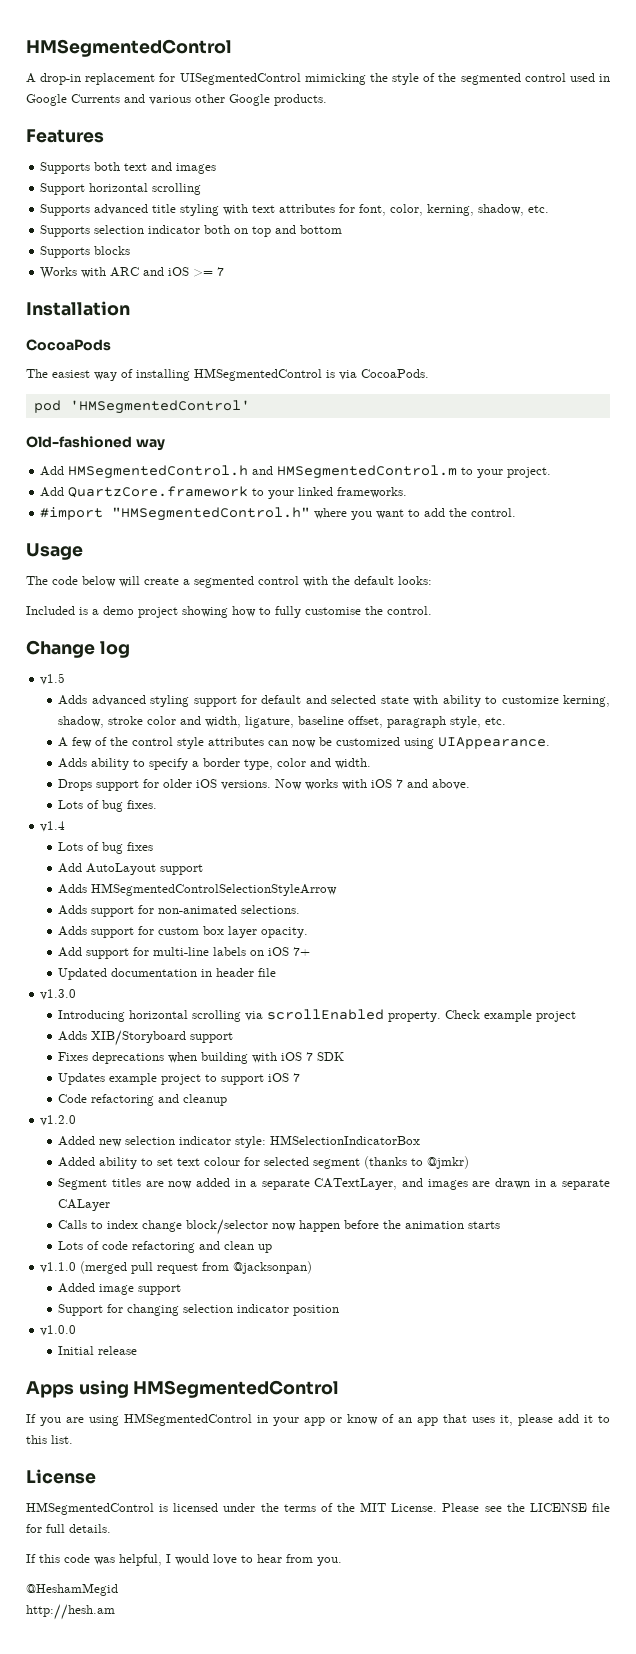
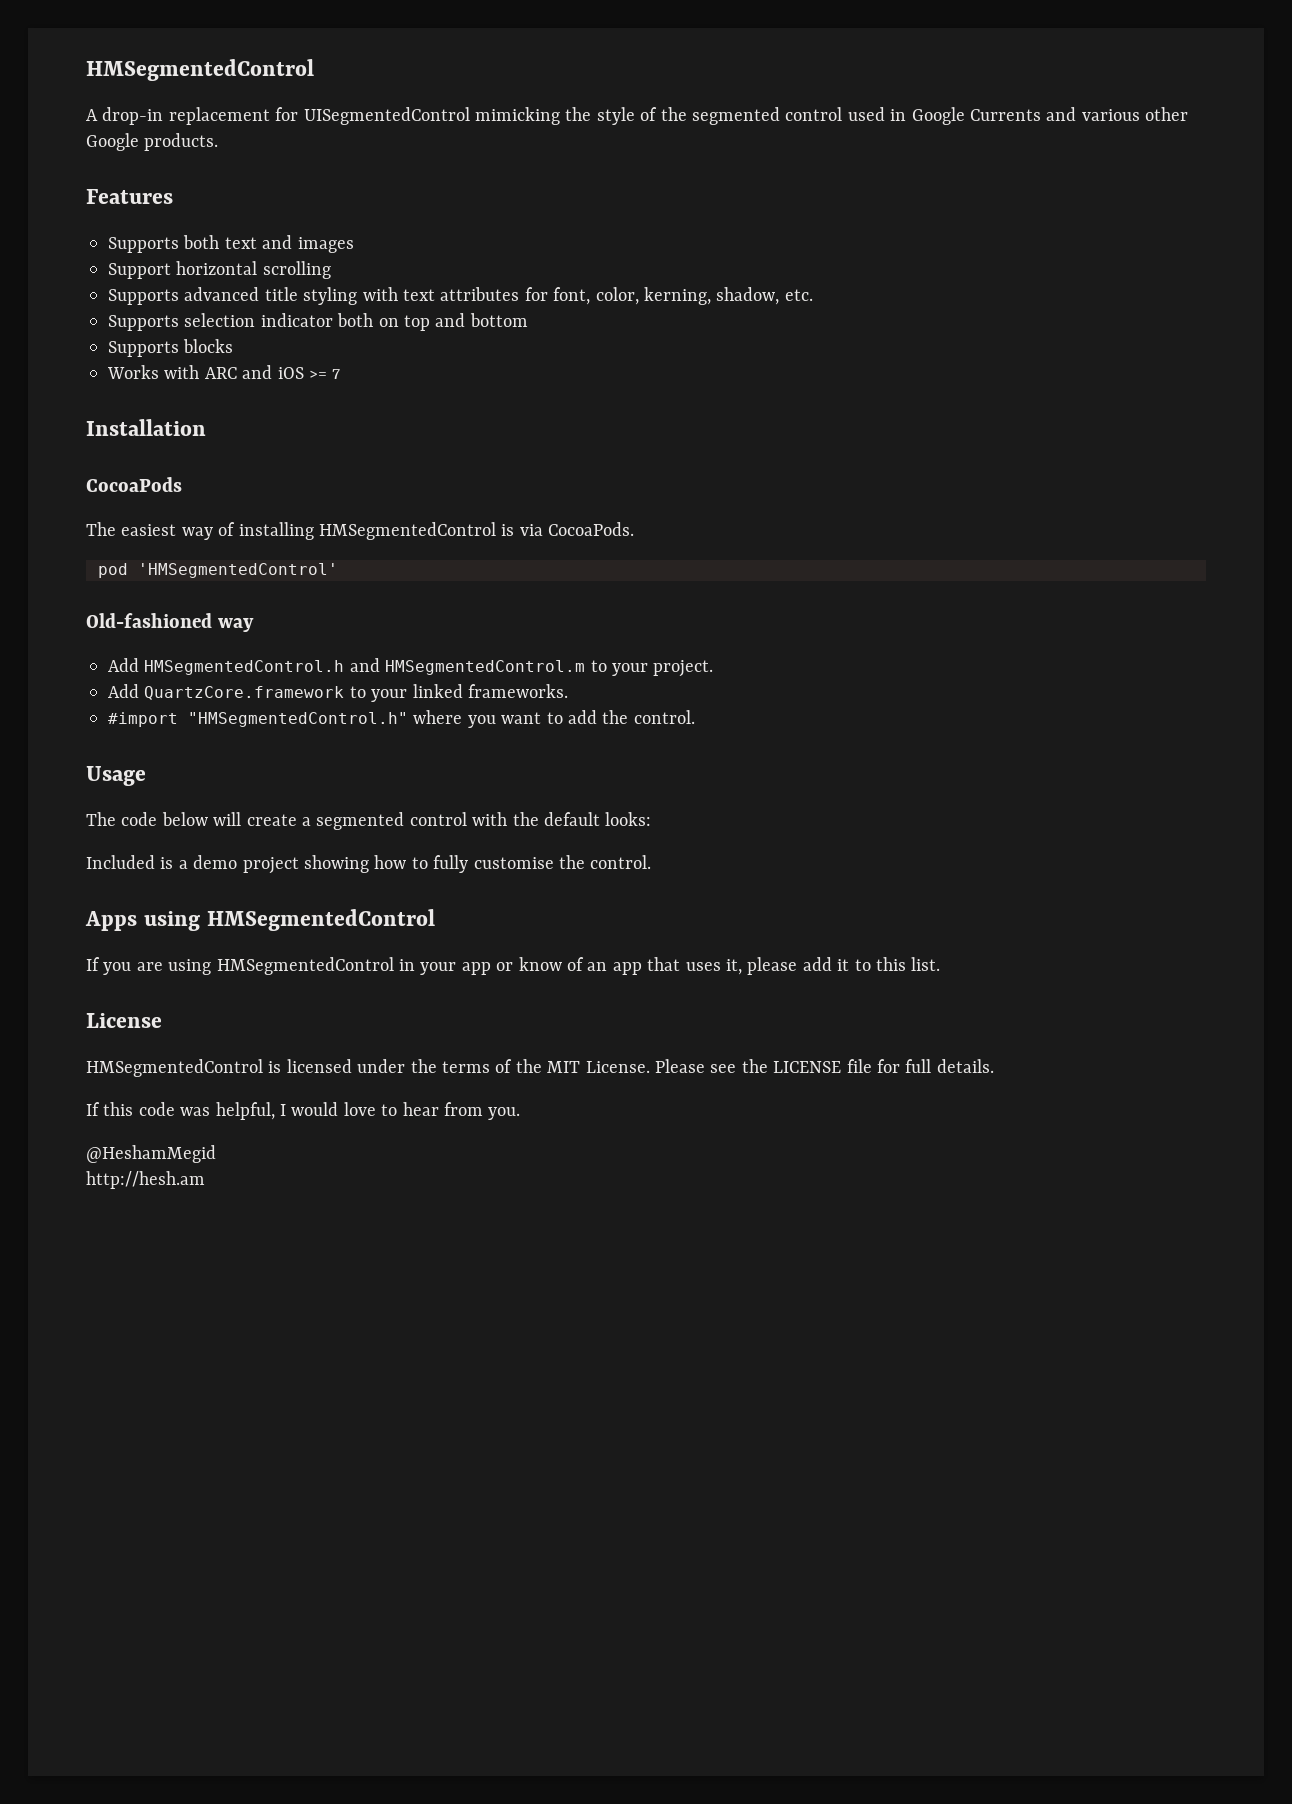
[26,640,130,658] [40,673,66,685] [58,695,611,707] [58,716,507,728] [58,737,551,749] [58,758,372,770] [58,779,471,791] [58,800,158,812] [40,821,66,832] [58,842,154,854] [58,863,204,875] [58,883,338,896] [58,905,301,917] [58,926,309,938] [58,947,311,959] [58,968,277,980] [40,989,77,1000] [58,1009,577,1022] [58,1030,234,1046] [58,1052,345,1064] [58,1073,301,1085] [58,1094,228,1106] [40,1115,77,1126] [58,1135,421,1148] [58,1156,470,1169] [58,1178,610,1190] [58,1199,111,1211] [58,1219,501,1235] [58,1241,273,1253] [40,1261,313,1274] [58,1283,182,1295] [58,1304,340,1316] [40,1325,77,1336] [58,1346,138,1355] // Change log // v1.5 // Adds advanced styling support for default and selected state with ability to customize kerning, shadow, stroke color and width, ligature, baseline offset, paragraph style, etc. // A few of the control style attributes can now be customized using UIAppearance. // Adds ability to specify a border type, color and width. // Drops support for older iOS versions. Now works with iOS 7 and above. // Lots of bug fixes. // v1.4 // Lots of bug fixes // Add AutoLayout support // Adds HMSegmentedControlSelectionStyleArrow // Adds support for non-animated selections. // Adds support for custom box layer opacity. // Add support for multi-line labels on iOS 7+ // Updated documentation in header file // v1.3.0 // Introducing horizontal scrolling via scrollEnabled property. Check example project // Adds XIB/Storyboard support // Fixes deprecations when building with iOS 7 SDK // Updates example project to support iOS 7 // Code refactoring and cleanup // v1.2.0 // Added new selection indicator style: HMSelectionIndicatorBox // Added ability to set text colour for selected segment (thanks to @jmkr) // Segment titles are now added in a separate CATextLayer, and images are drawn in a separate CALayer // Calls to index change block/selector now happen before the animation starts // Lots of code refactoring and clean up // v1.1.0 (merged pull request from @jacksonpan) // Added image support // Support for changing selection indicator position // v1.0.0 // Initial release -> (652, 862) none

